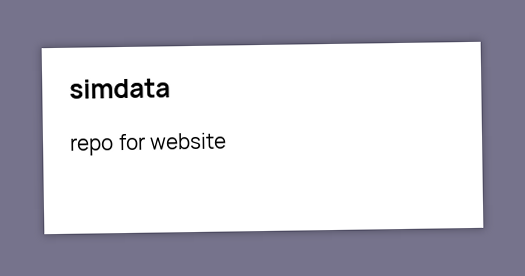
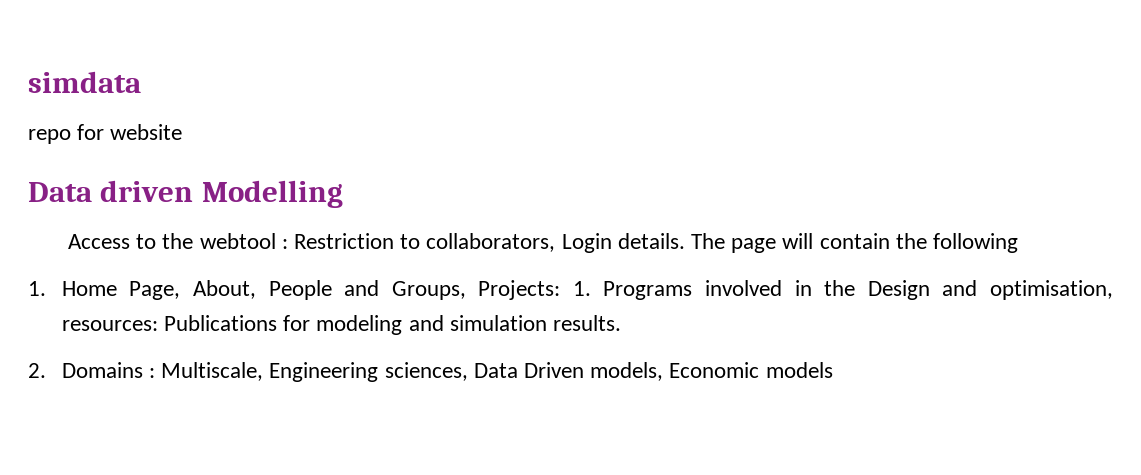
(228, 141) none -> [28,180,343,208] [67,233,1019,253] [28,280,1114,300] [61,315,622,335] [28,362,833,382] // Data driven Modelling // Access to the webtool : Restriction to collaborators, Login details. The page will contain the following // 1. Home Page, About, People and Groups, Projects: 1. Programs involved in the Design and optimisation, resources: Publications for modeling and simulation results. // 2. Domains : Multiscale, Engineering sciences, Data Driven models, Economic models

